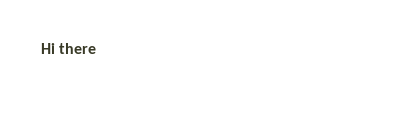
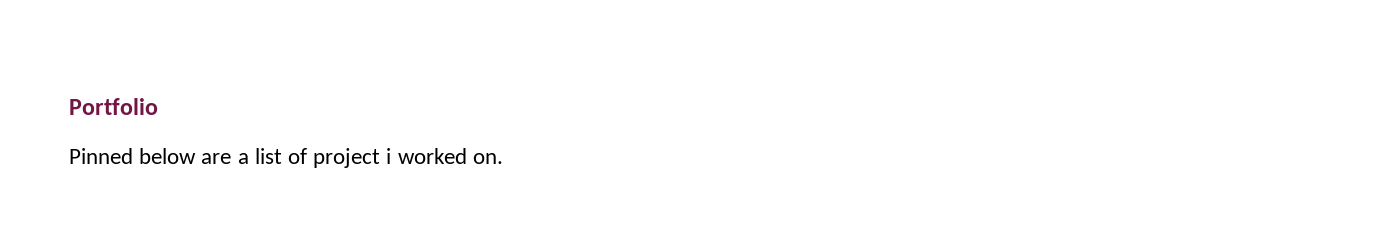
[41,43,97,54] Hi there -> [69,98,158,115] [69,148,503,168] Portfolio // Pinned below are a list of project i worked on.

